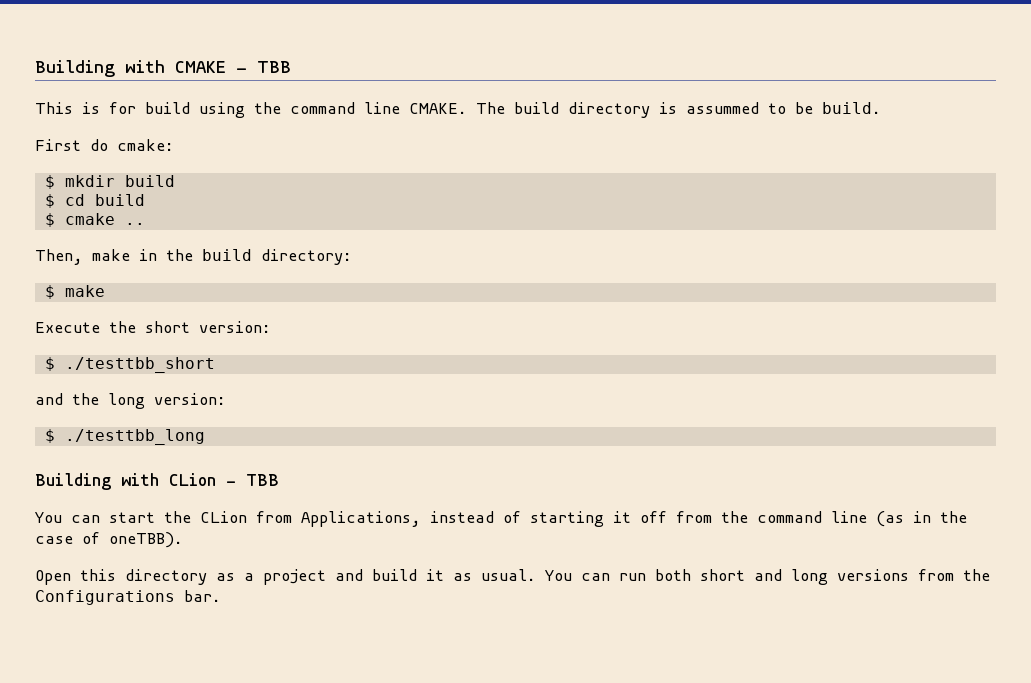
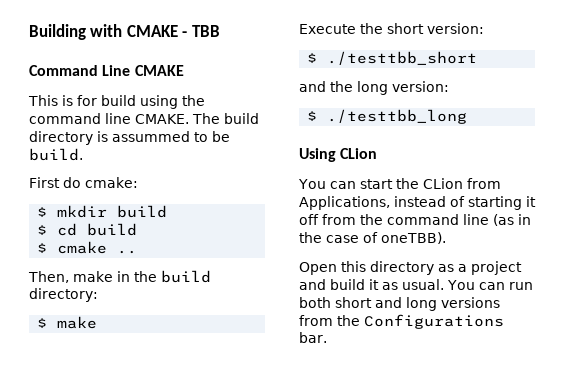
(291, 67) none -> [29,65,184,76] // Command Line CMAKE
[35,473,279,490] Building with CLion - TBB -> [299,148,378,162] Using CLion

